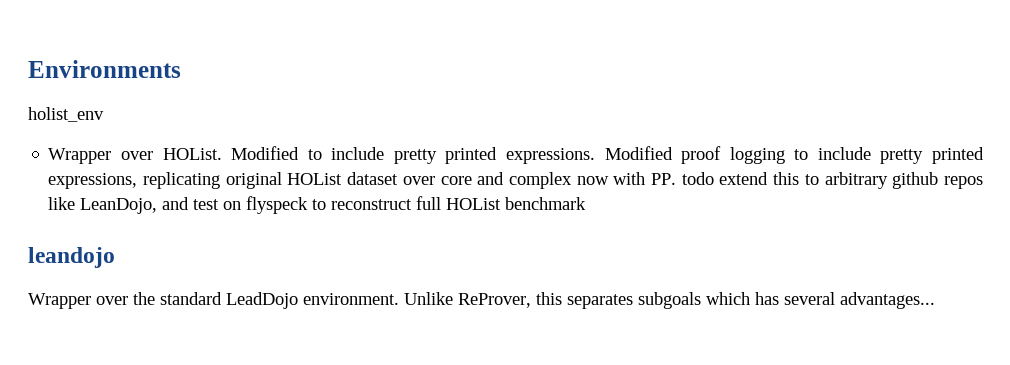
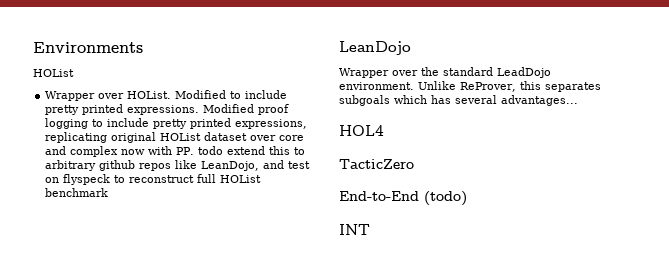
[28,107,104,122] holist_env -> [33,69,74,77] HOList
[28,247,115,268] leandojo -> [339,41,411,55] LeanDojo
(935, 300) none -> [339,125,384,136] [339,159,414,169] [339,191,467,206] [339,224,370,235] // HOL4 // TacticZero // End-to-End (todo) // INT

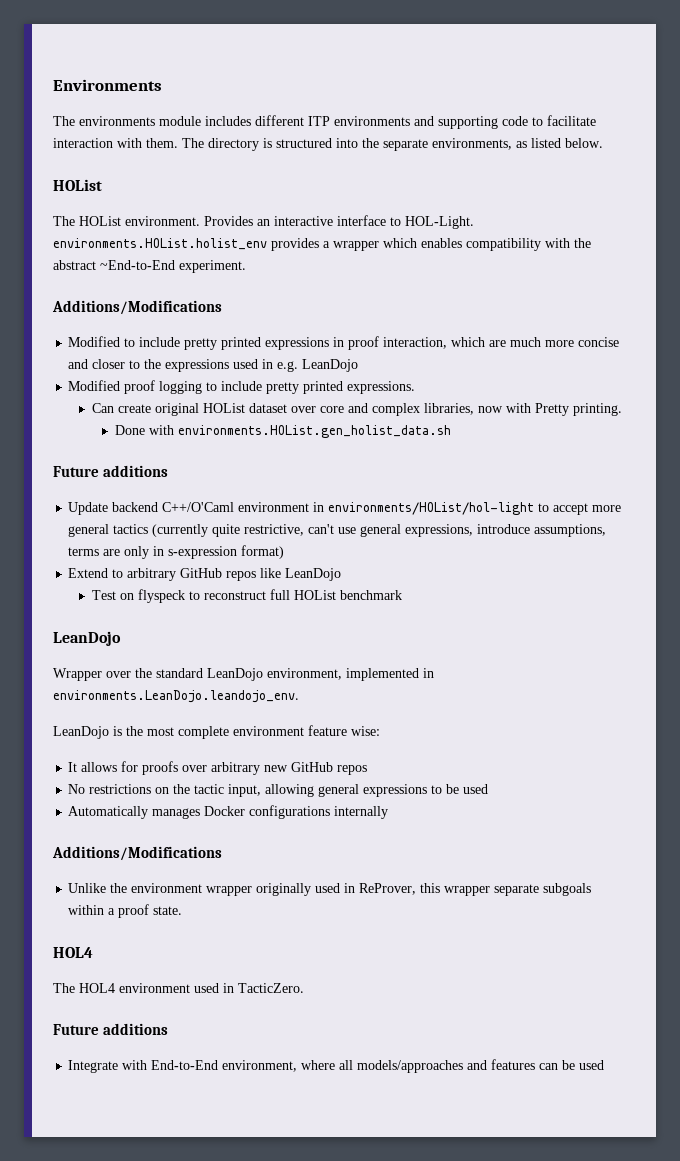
[33,69,74,77] [45,91,172,101] HOList // Wrapper over HOList. -> [53,115,596,129] [53,138,603,151] [53,179,102,191] [53,215,474,229] [53,238,591,251] [53,260,246,273] [52,300,222,315] The environments module includes different ITP environments and supporting code to facilitate interaction with them. The directory is structured into the separate environments, as listed below. // HOList // The HOList environment. Provides an interactive interface to HOL-Light. environments.HOList.holist_env provides a wrapper which enables compatibility with the abstract ~End-to-End experiment. // Additions/Modifications //
[127,105,200,115] expressions. -> [265,336,620,350] [68,359,359,372] expressions in proof interaction, which are much more concise and closer to the expressions used in e.g. LeanDojo //
[235,119,308,129] [45,132,108,143] expressions, replicating -> [347,381,416,394] [91,403,151,413] expressions. // Can create
(119, 151) none -> [423,403,474,415] libraries,
[176,146,291,155] PP. todo extend this -> [534,403,622,416] [114,425,451,438] [53,465,169,477] [68,502,622,515] [68,524,607,537] [68,545,285,559] [68,568,109,578] Pretty printing. // Done with environments.HOList.gen_holist_data.sh // Future additions // Update backend C++/O'Caml environment in environments/HOList/hol-light to accept more general tactics (currently quite restrictive, can't use general expressions, introduce assumptions, terms are only in s-expression format) // Extend
[99,160,136,171] github -> [180,568,223,578] GitHub
[201,160,311,171] LeanDojo, and test -> [285,568,342,581] [91,590,116,600] LeanDojo // Test
[497,67,551,78] [339,81,601,92] [339,95,578,106] [339,125,384,136] [339,159,414,169] [339,191,467,206] [339,224,370,235] LeadDojo environment. Unlike ReProver, this separates subgoals which has several advantages... // HOL4 // TacticZero // End-to-End (todo) // INT -> [207,668,434,681] [53,690,299,703] [53,725,380,739] [68,761,368,775] [68,784,489,797] [68,805,389,819] [52,846,222,861] [68,883,592,896] [68,904,183,918] [53,947,93,958] [53,983,304,993] [53,1023,169,1035] [68,1059,605,1073] LeanDojo environment, implemented in environments.LeanDojo.leandojo_env. // LeanDojo is the most complete environment feature wise: // It allows for proofs over arbitrary new GitHub repos // No restrictions on the tactic input, allowing general expressions to be used // Automatically manages Docker configurations internally // Additions/Modifications // Unlike the environment wrapper originally used in ReProver, this wrapper separate subgoals within a proof state. // HOL4 // The HOL4 environment used in TacticZero. // Future additions // Integrate with End-to-End environment, where all models/approaches and features can be used

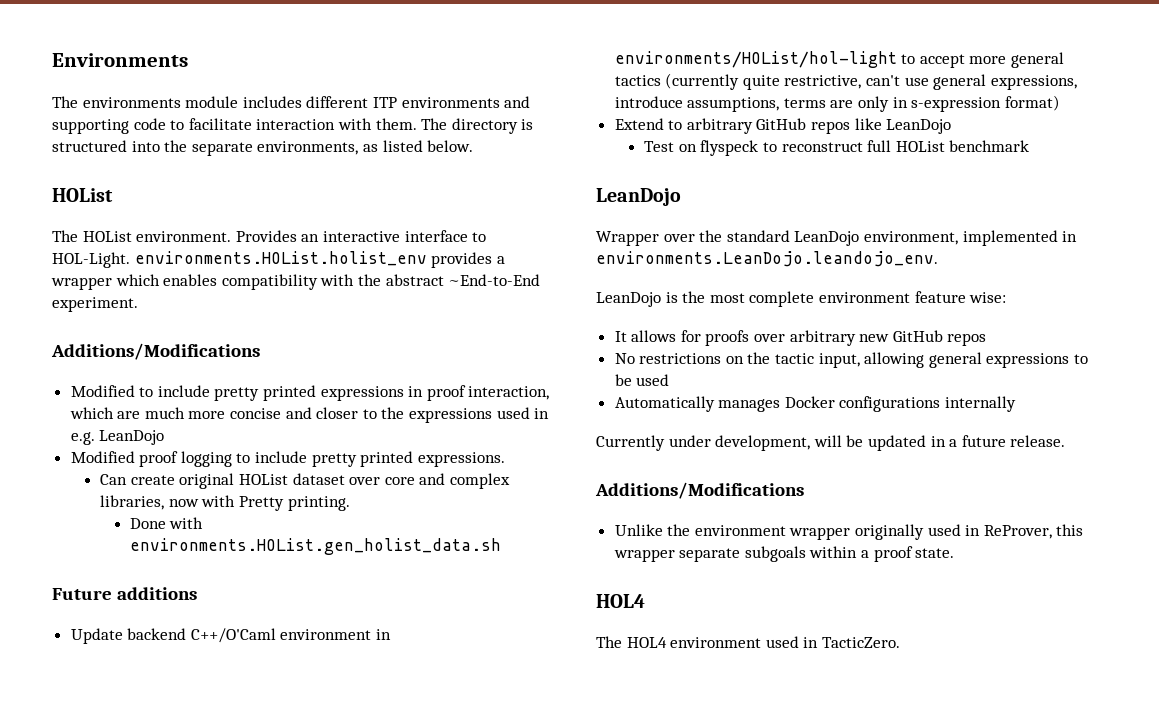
(389, 812) none -> [596,435,1066,451] // Currently under development, will be updated in a future release.
[53,1023,169,1035] [68,1059,605,1073] // Future additions // Integrate with End-to-End environment, where all models/approaches and features can be used -> (900, 642) none

